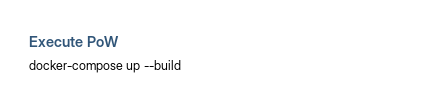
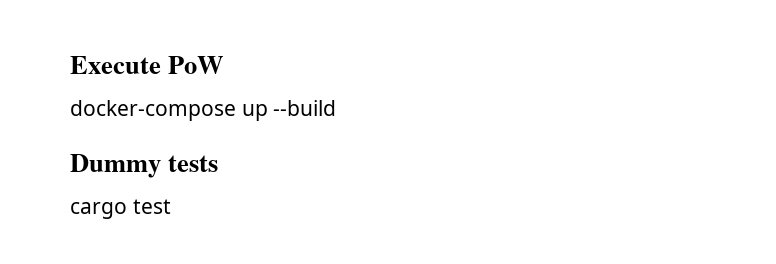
(181, 65) none -> [70,154,219,178] [70,199,171,219] // Dummy tests // cargo test

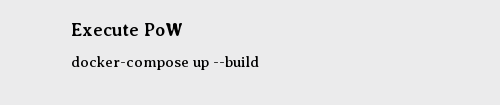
[70,154,219,178] [70,199,171,219] // Dummy tests // cargo test -> (260, 61) none

